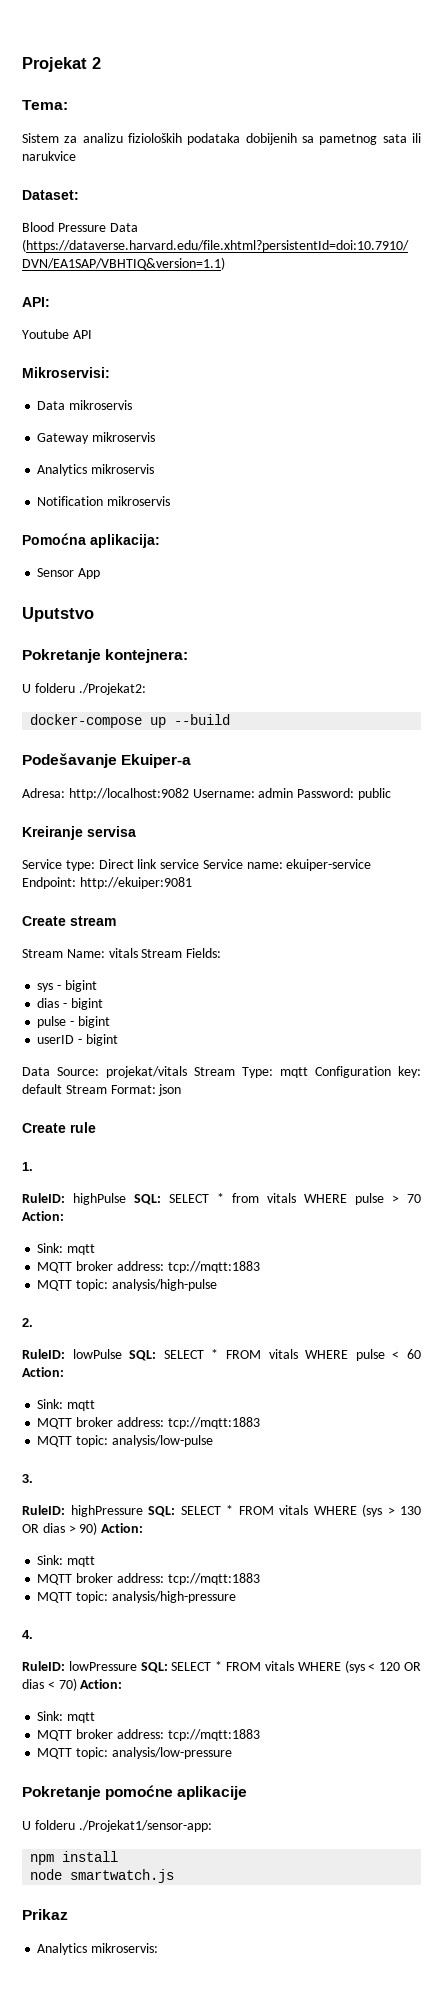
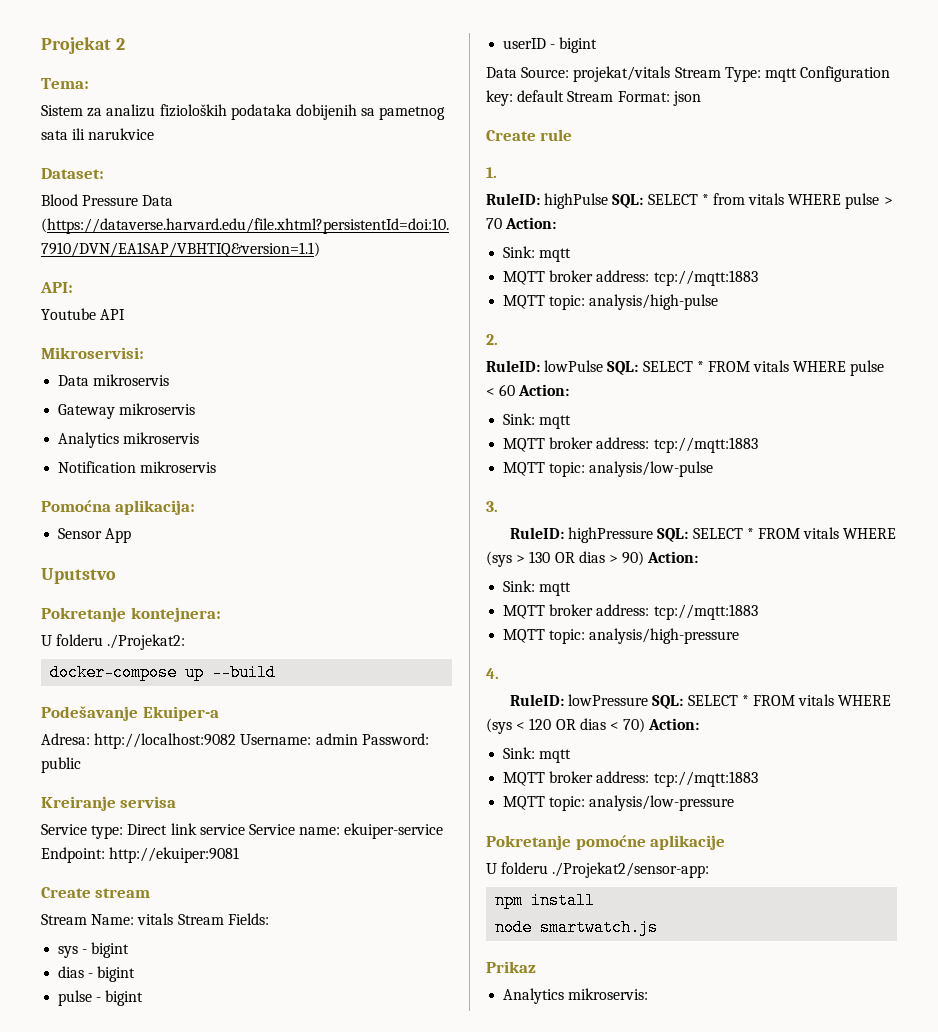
[78,1820,212,1832] ./Projekat1/sensor-app: -> [552,862,710,878] ./Projekat2/sensor-app:

